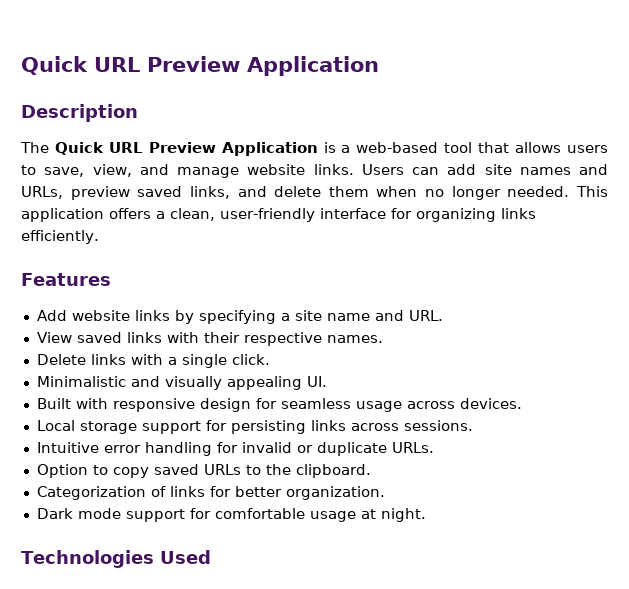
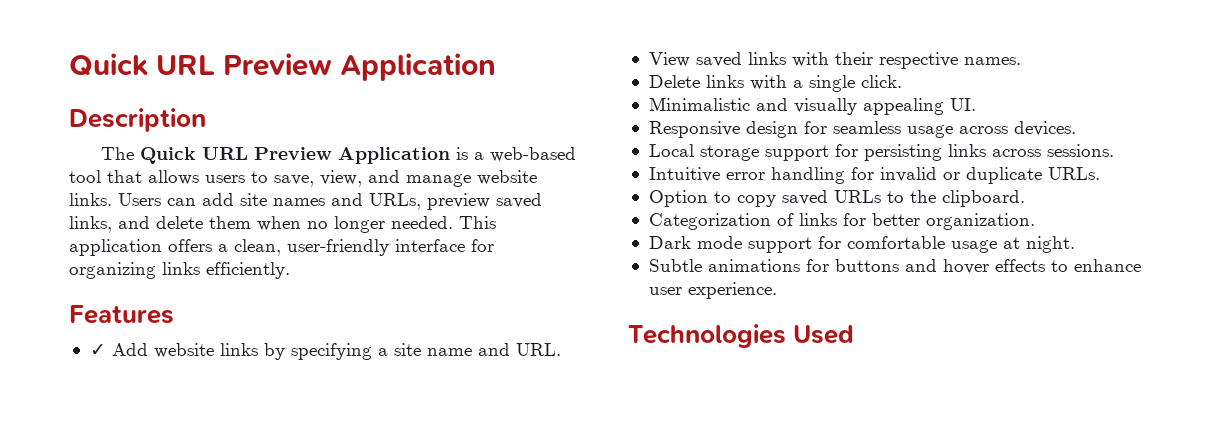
(111, 279) none -> [89,344,106,356] ✓
[36,398,195,412] Built with responsive -> [648,121,740,138] Responsive
(426, 515) none -> [648,259,1141,274] [648,282,777,299] // Subtle animations for buttons and hover effects to enhance user experience.

